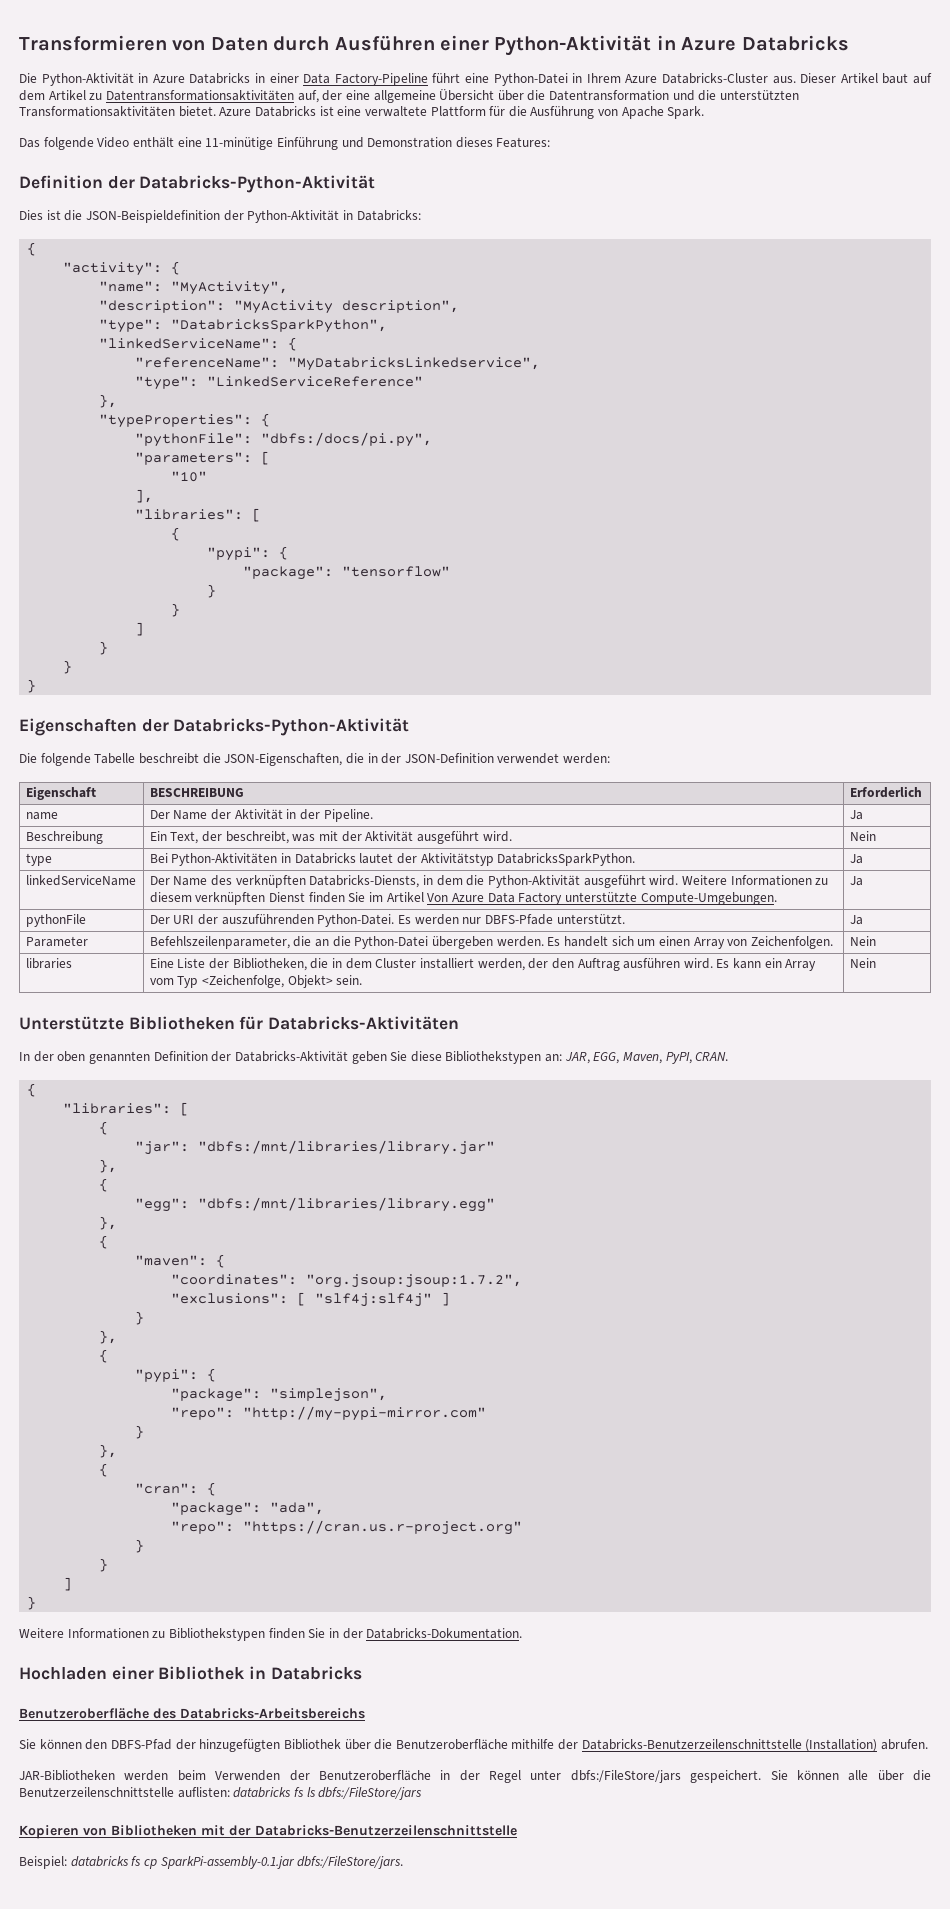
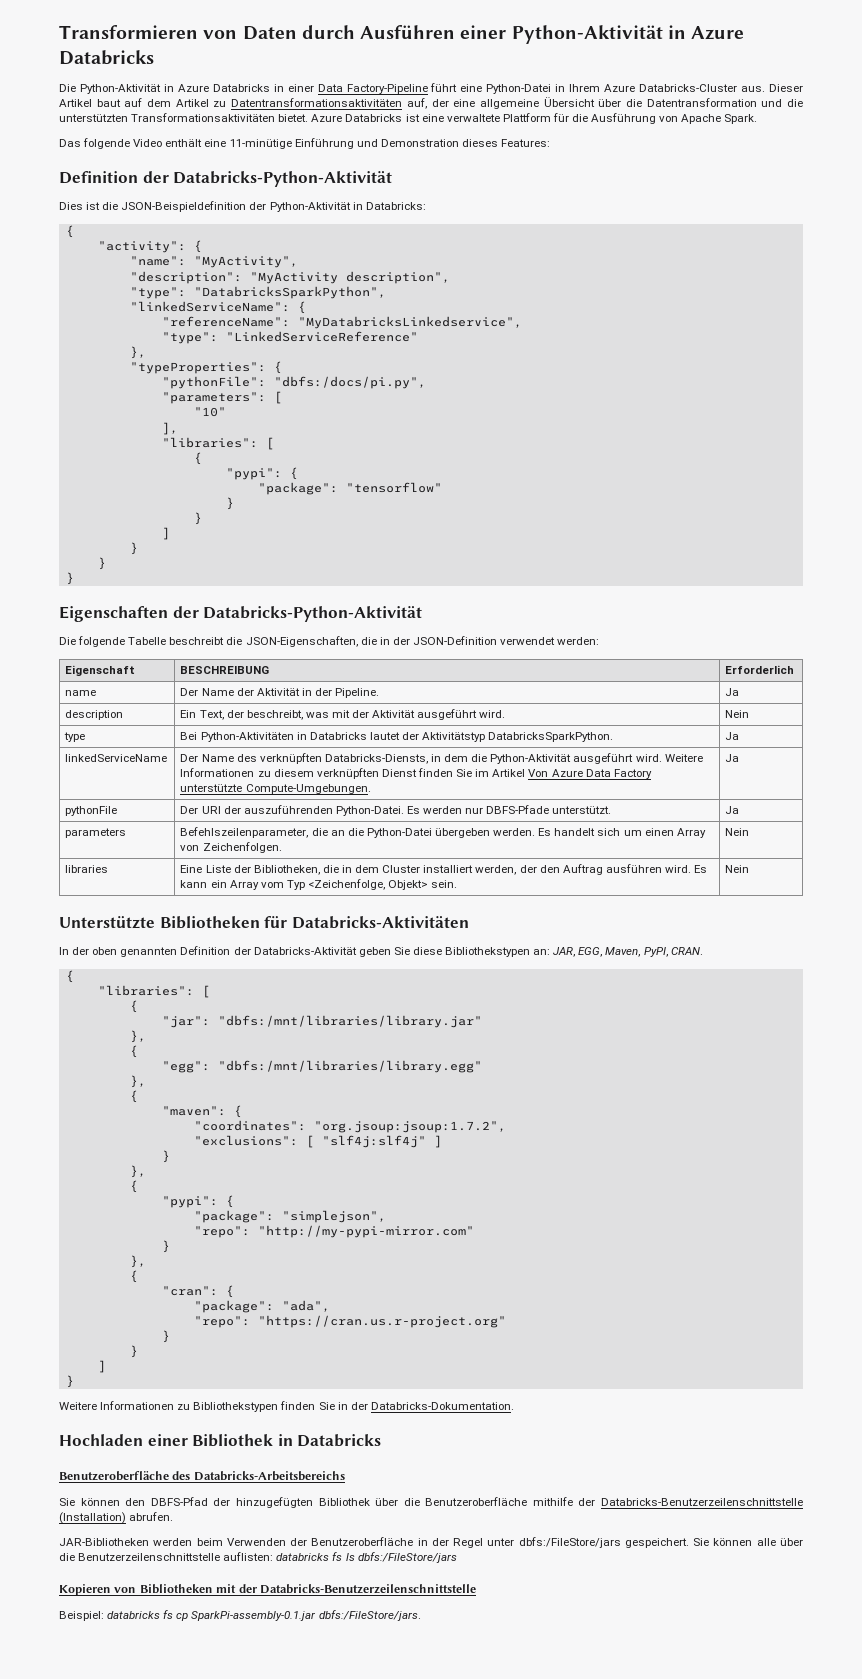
[25,831,103,844] Beschreibung -> [65,710,124,720] description
[25,936,88,947] Parameter -> [65,828,127,838] parameters

